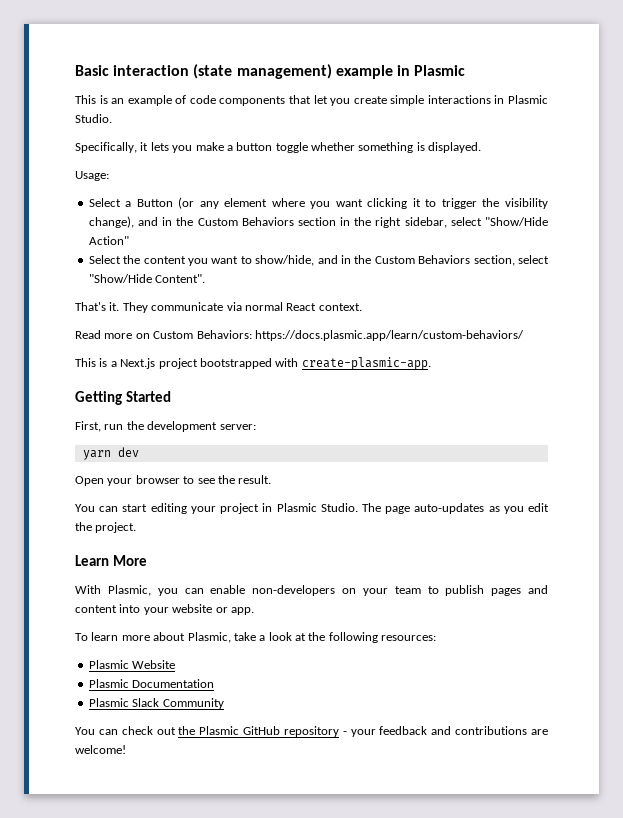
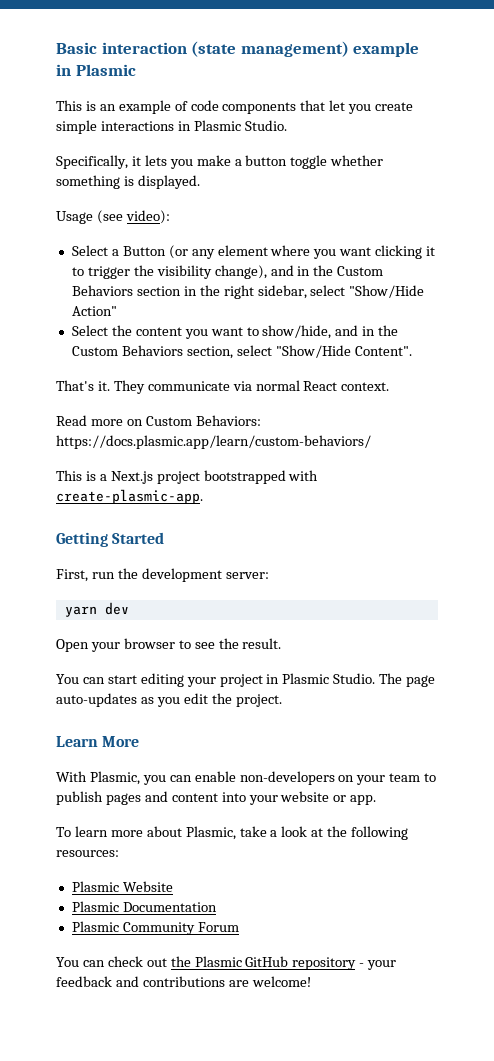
[75,171,109,181] Usage: -> [56,210,170,224] Usage (see video):
[132,698,160,707] Slack -> (119, 926) none
(224, 703) none -> [197,922,239,932] Forum

